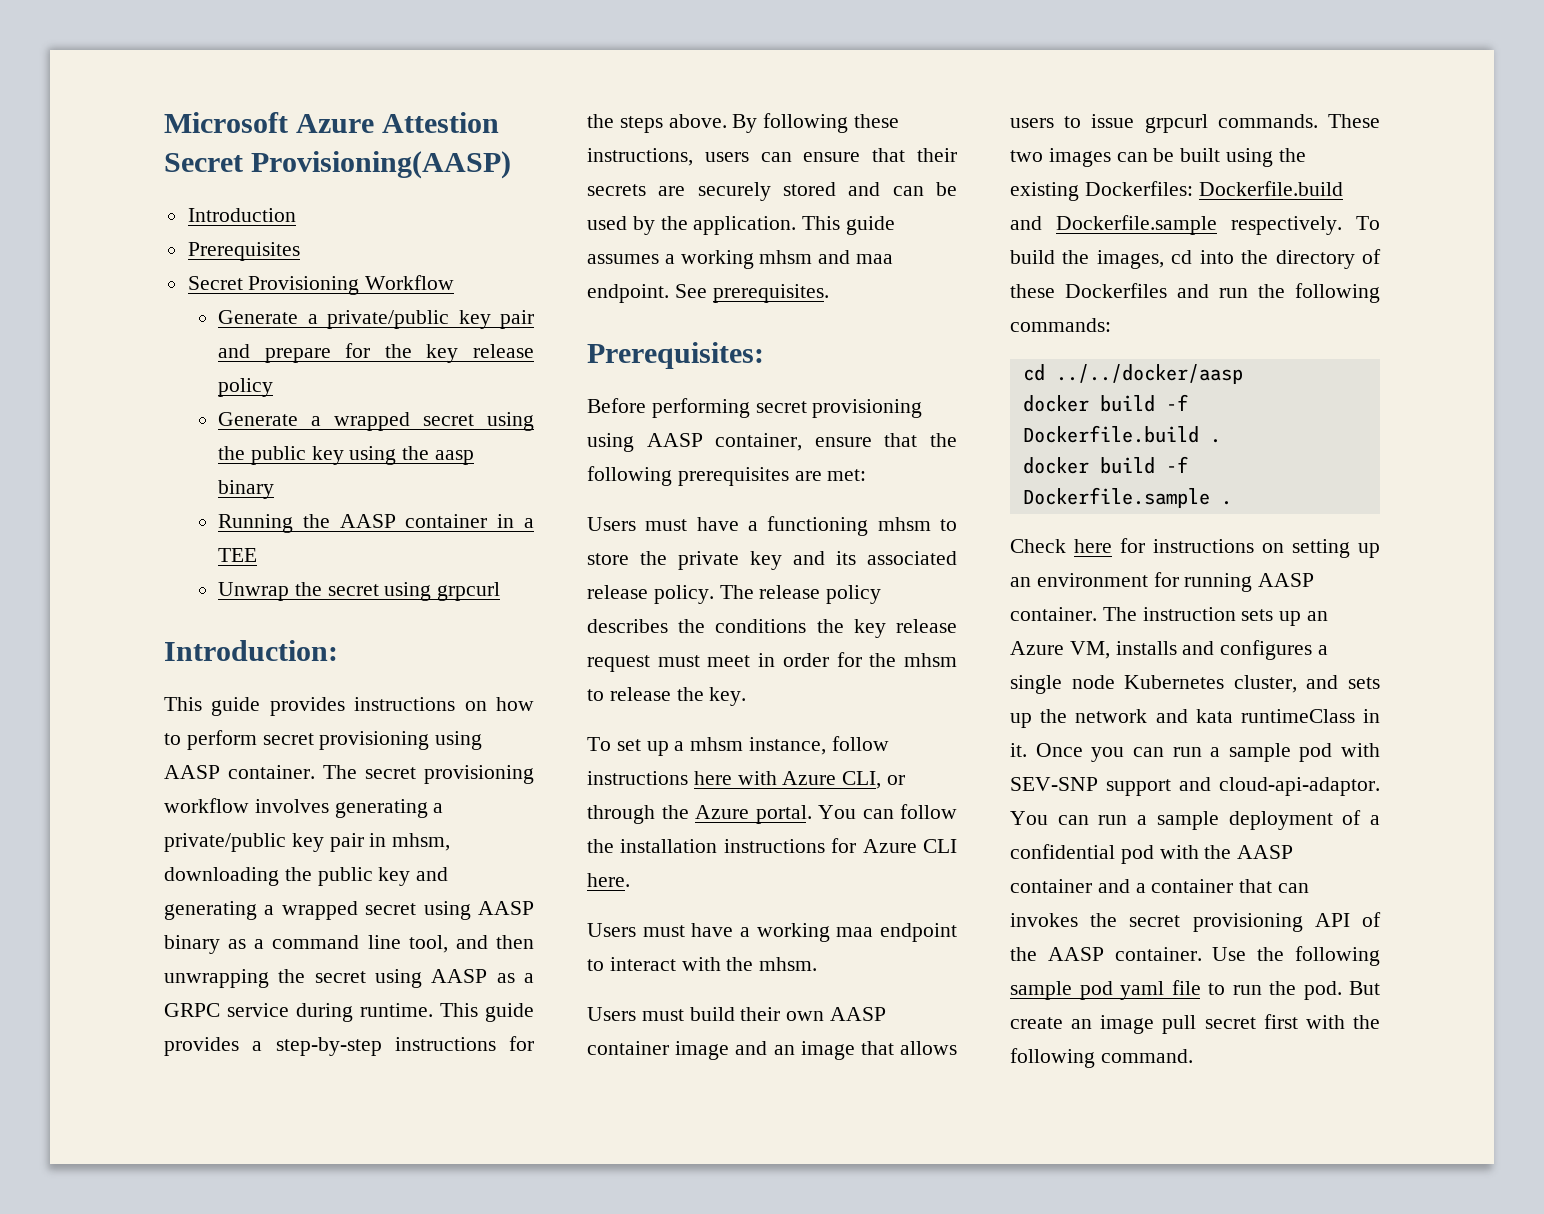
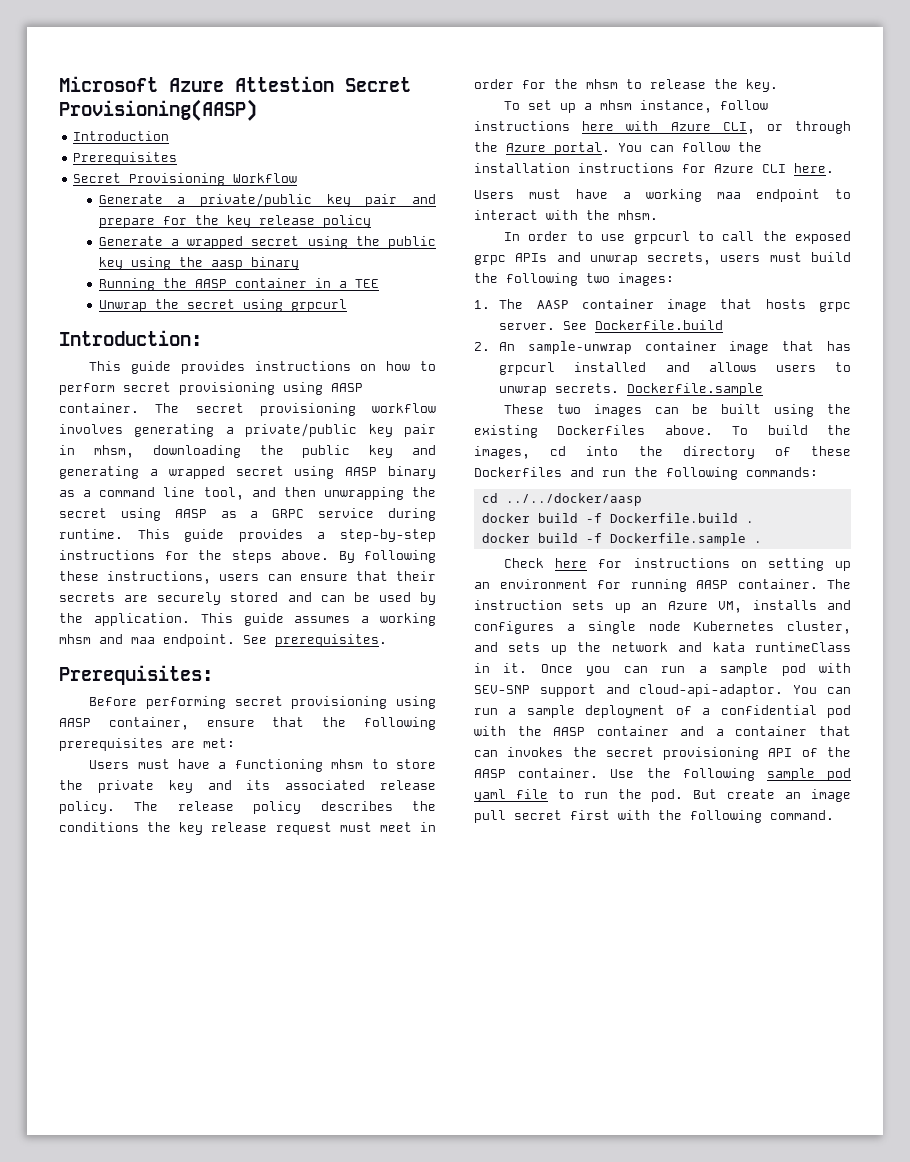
[587,1007,887,1021] [587,1041,957,1060] [1010,114,1318,133] Users must build their own AASP container image and an image that allows users to issue grpcurl commands. -> [504,231,851,244] [474,252,851,265] [474,273,674,286] [474,299,851,312] [499,320,724,330] [474,341,851,354] [499,362,851,375] [499,383,764,396] In order to use grpcurl to call the exposed grpc APIs and unwrap secrets, users must build the following two images: // 1. The AASP container image that hosts grpc server. See Dockerfile.build // 2. An sample-unwrap container image that has grpcurl installed and allows users to unwrap secrets. Dockerfile.sample //
[1084,181,1343,196] [1010,215,1342,235] Dockerfiles: Dockerfile.build and Dockerfile.sample respectively. -> [557,425,713,435] Dockerfiles above.

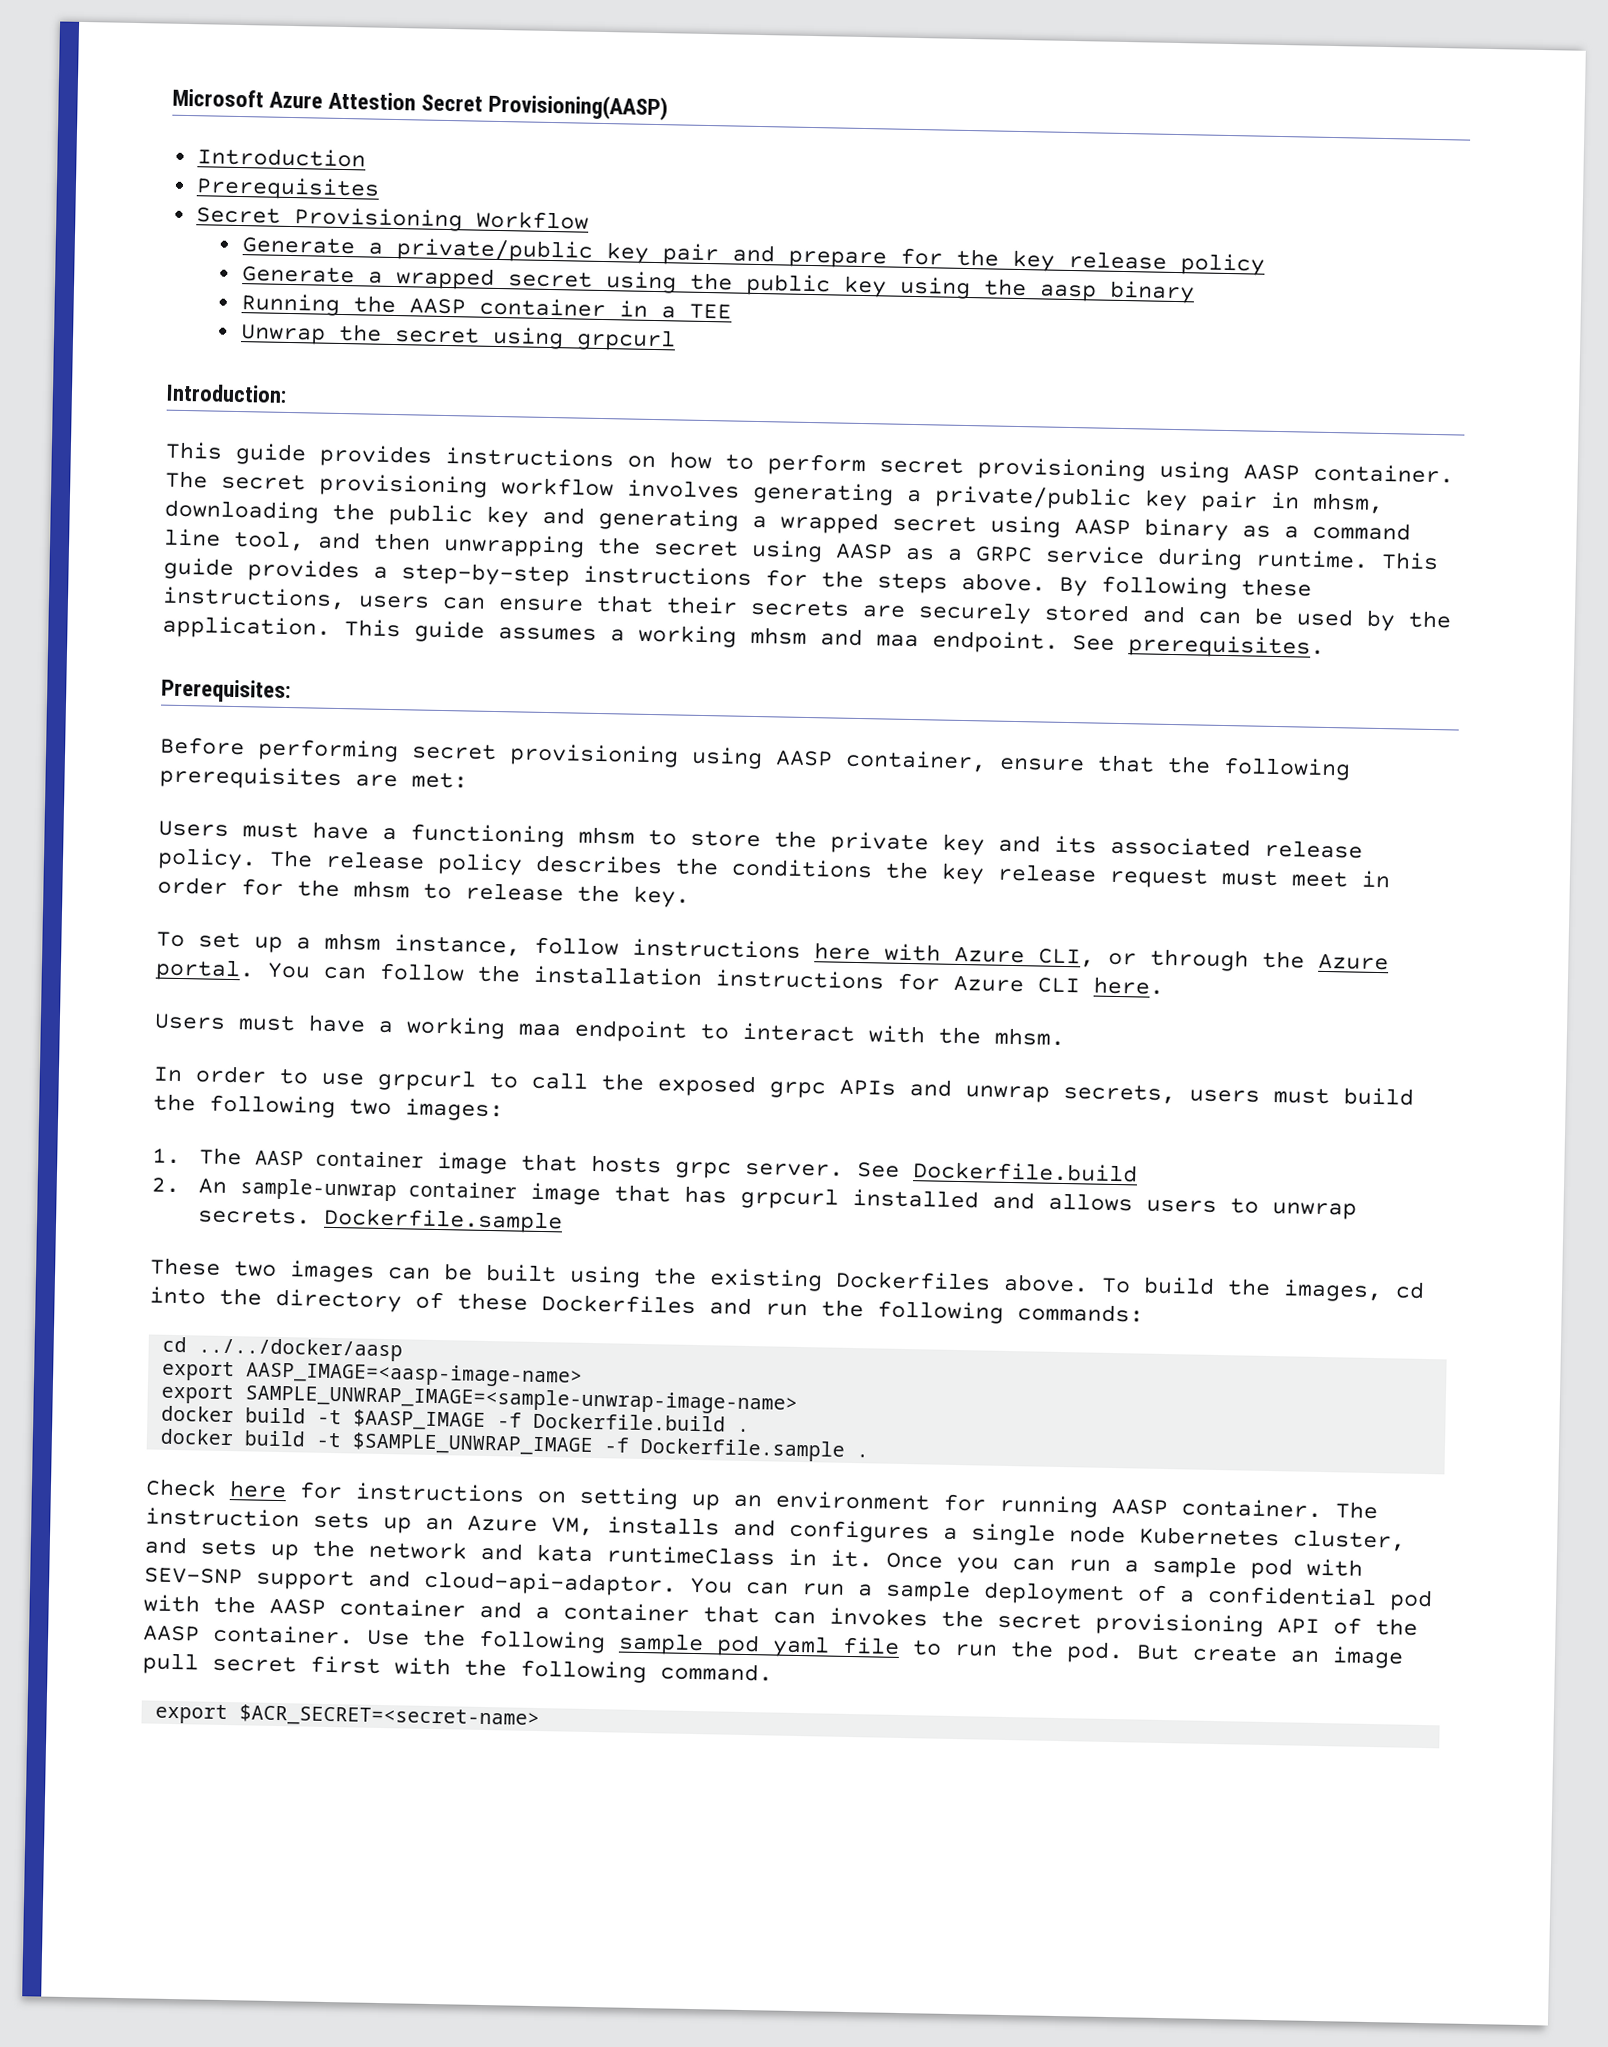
[481,513,578,523] // docker build -> [162,1360,584,1388] [161,1383,799,1415] [161,1405,487,1431] // export AASP_IMAGE=<aasp-image-name> // export SAMPLE_UNWRAP_IMAGE=<sample-unwrap-image-name> // docker build -t $AASP_IMAGE
(578, 538) none -> [316,1432,595,1457] -t $SAMPLE_UNWRAP_IMAGE
(834, 815) none -> [155,1703,541,1730] // export $ACR_SECRET=<secret-name>

